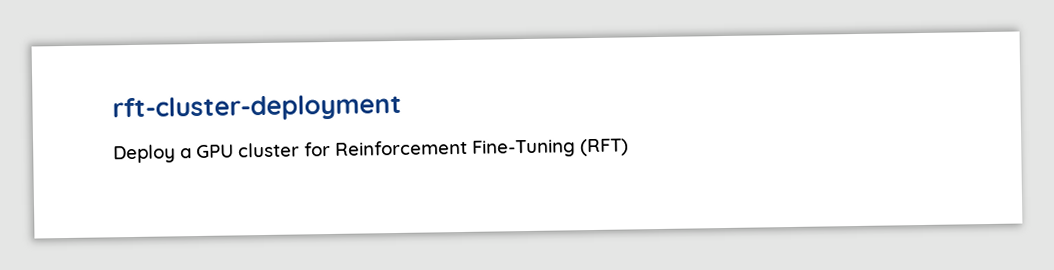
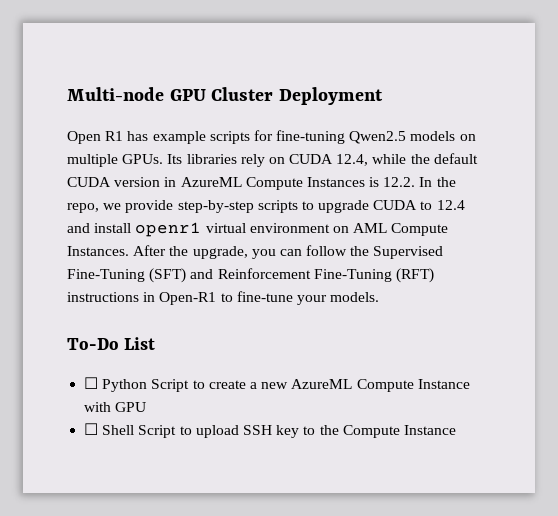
[112,93,402,123] [113,138,629,164] rft-cluster-deployment // Deploy a GPU cluster for Reinforcement Fine-Tuning (RFT) -> [67,87,383,105] [67,130,476,144] [67,153,478,167] [67,177,456,190] [67,200,465,213] [67,222,449,237] [67,245,444,259] [67,268,434,283] [67,291,380,305] [67,337,156,350] [84,377,470,392] [84,402,147,412] [84,423,456,438] Multi-node GPU Cluster Deployment // Open R1 has example scripts for fine-tuning Qwen2.5 models on multiple GPUs. Its libraries rely on CUDA 12.4, while the default CUDA version in AzureML Compute Instances is 12.2. In the repo, we provide step-by-step scripts to upgrade CUDA to 12.4 and install openr1 virtual environment on AML Compute Instances. After the upgrade, you can follow the Supervised Fine-Tuning (SFT) and Reinforcement Fine-Tuning (RFT) instructions in Open-R1 to fine-tune your models. // To-Do List // ☐ Python Script to create a new AzureML Compute Instance with GPU // ☐ Shell Script to upload SSH key to the Compute Instance

